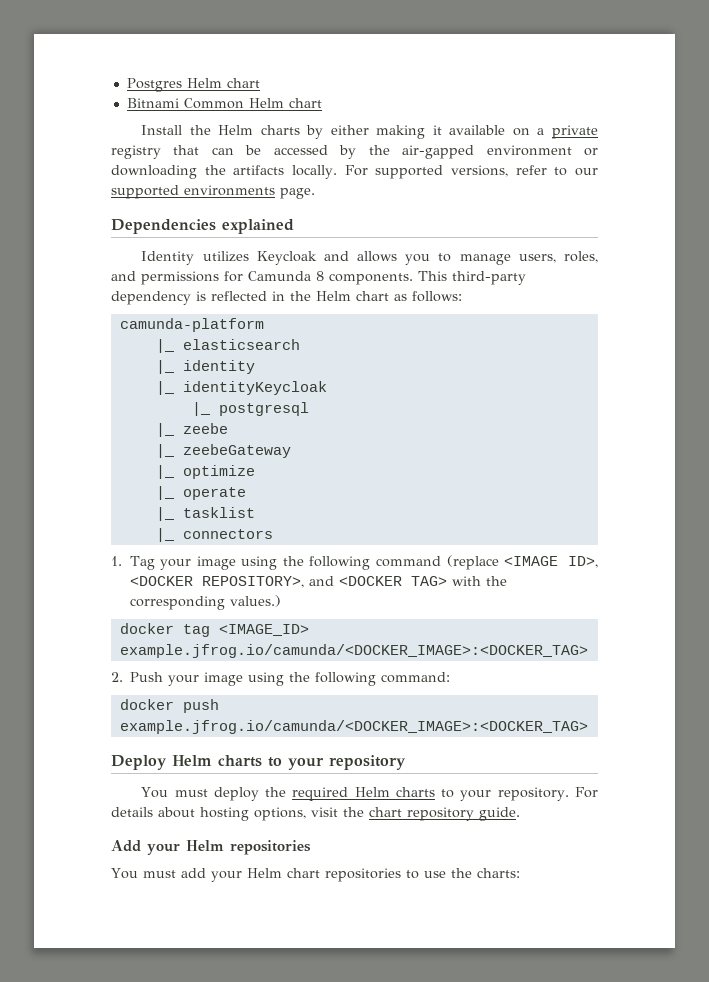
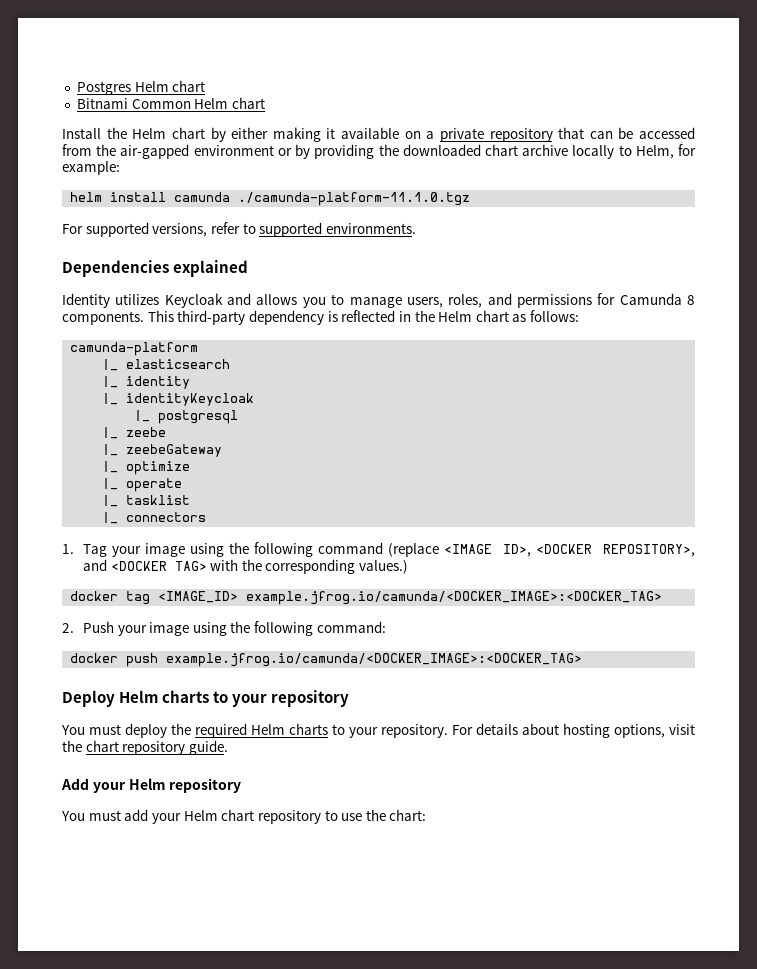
[260,125,300,135] charts -> [171,127,205,139] chart
[111,145,161,159] registry -> [489,128,553,142] repository
[339,145,357,159] by -> [62,144,92,156] from
[111,165,338,179] downloading the artifacts locally. -> [295,144,696,159] [62,161,120,175] [70,192,471,206] by providing the downloaded chart archive locally to Helm, for example: // helm install camunda ./camunda-platform-11.1.0.tgz //
[575,168,598,176] [111,185,315,199] our supported environments page. -> [259,222,416,237] supported environments.
[230,840,311,855] repositories -> [169,778,242,793] repository
[324,868,401,882] repositories -> [257,810,321,824] repository
[476,868,520,878] charts: -> [389,809,427,821] chart:

